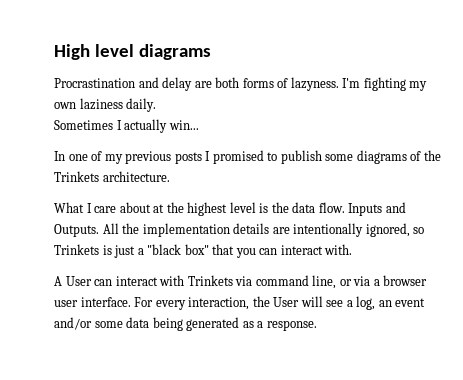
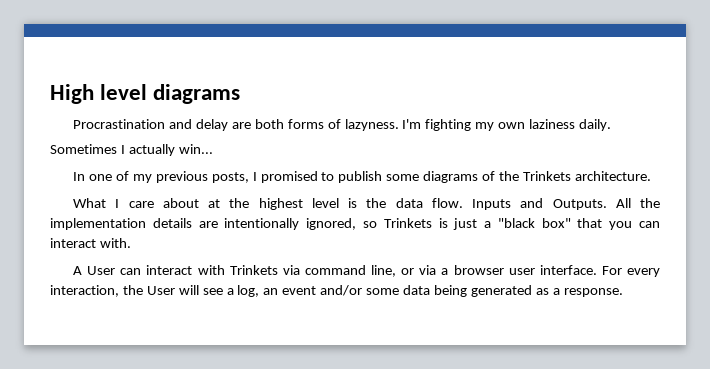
[174,152,202,164] posts -> [211,172,249,183] posts,

